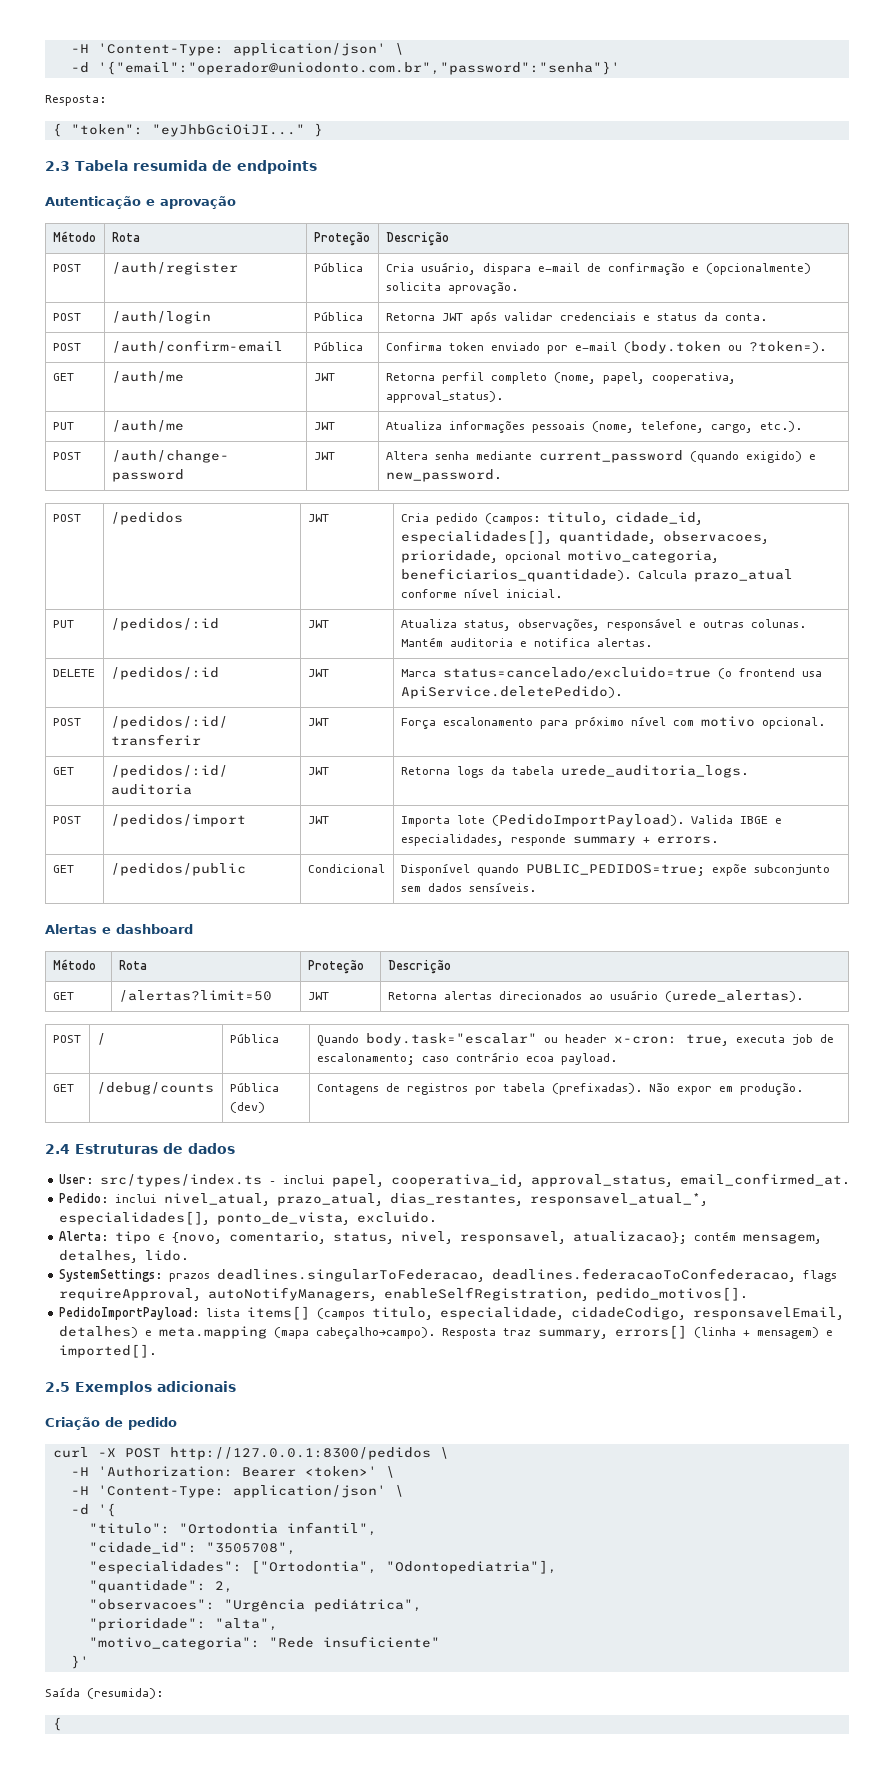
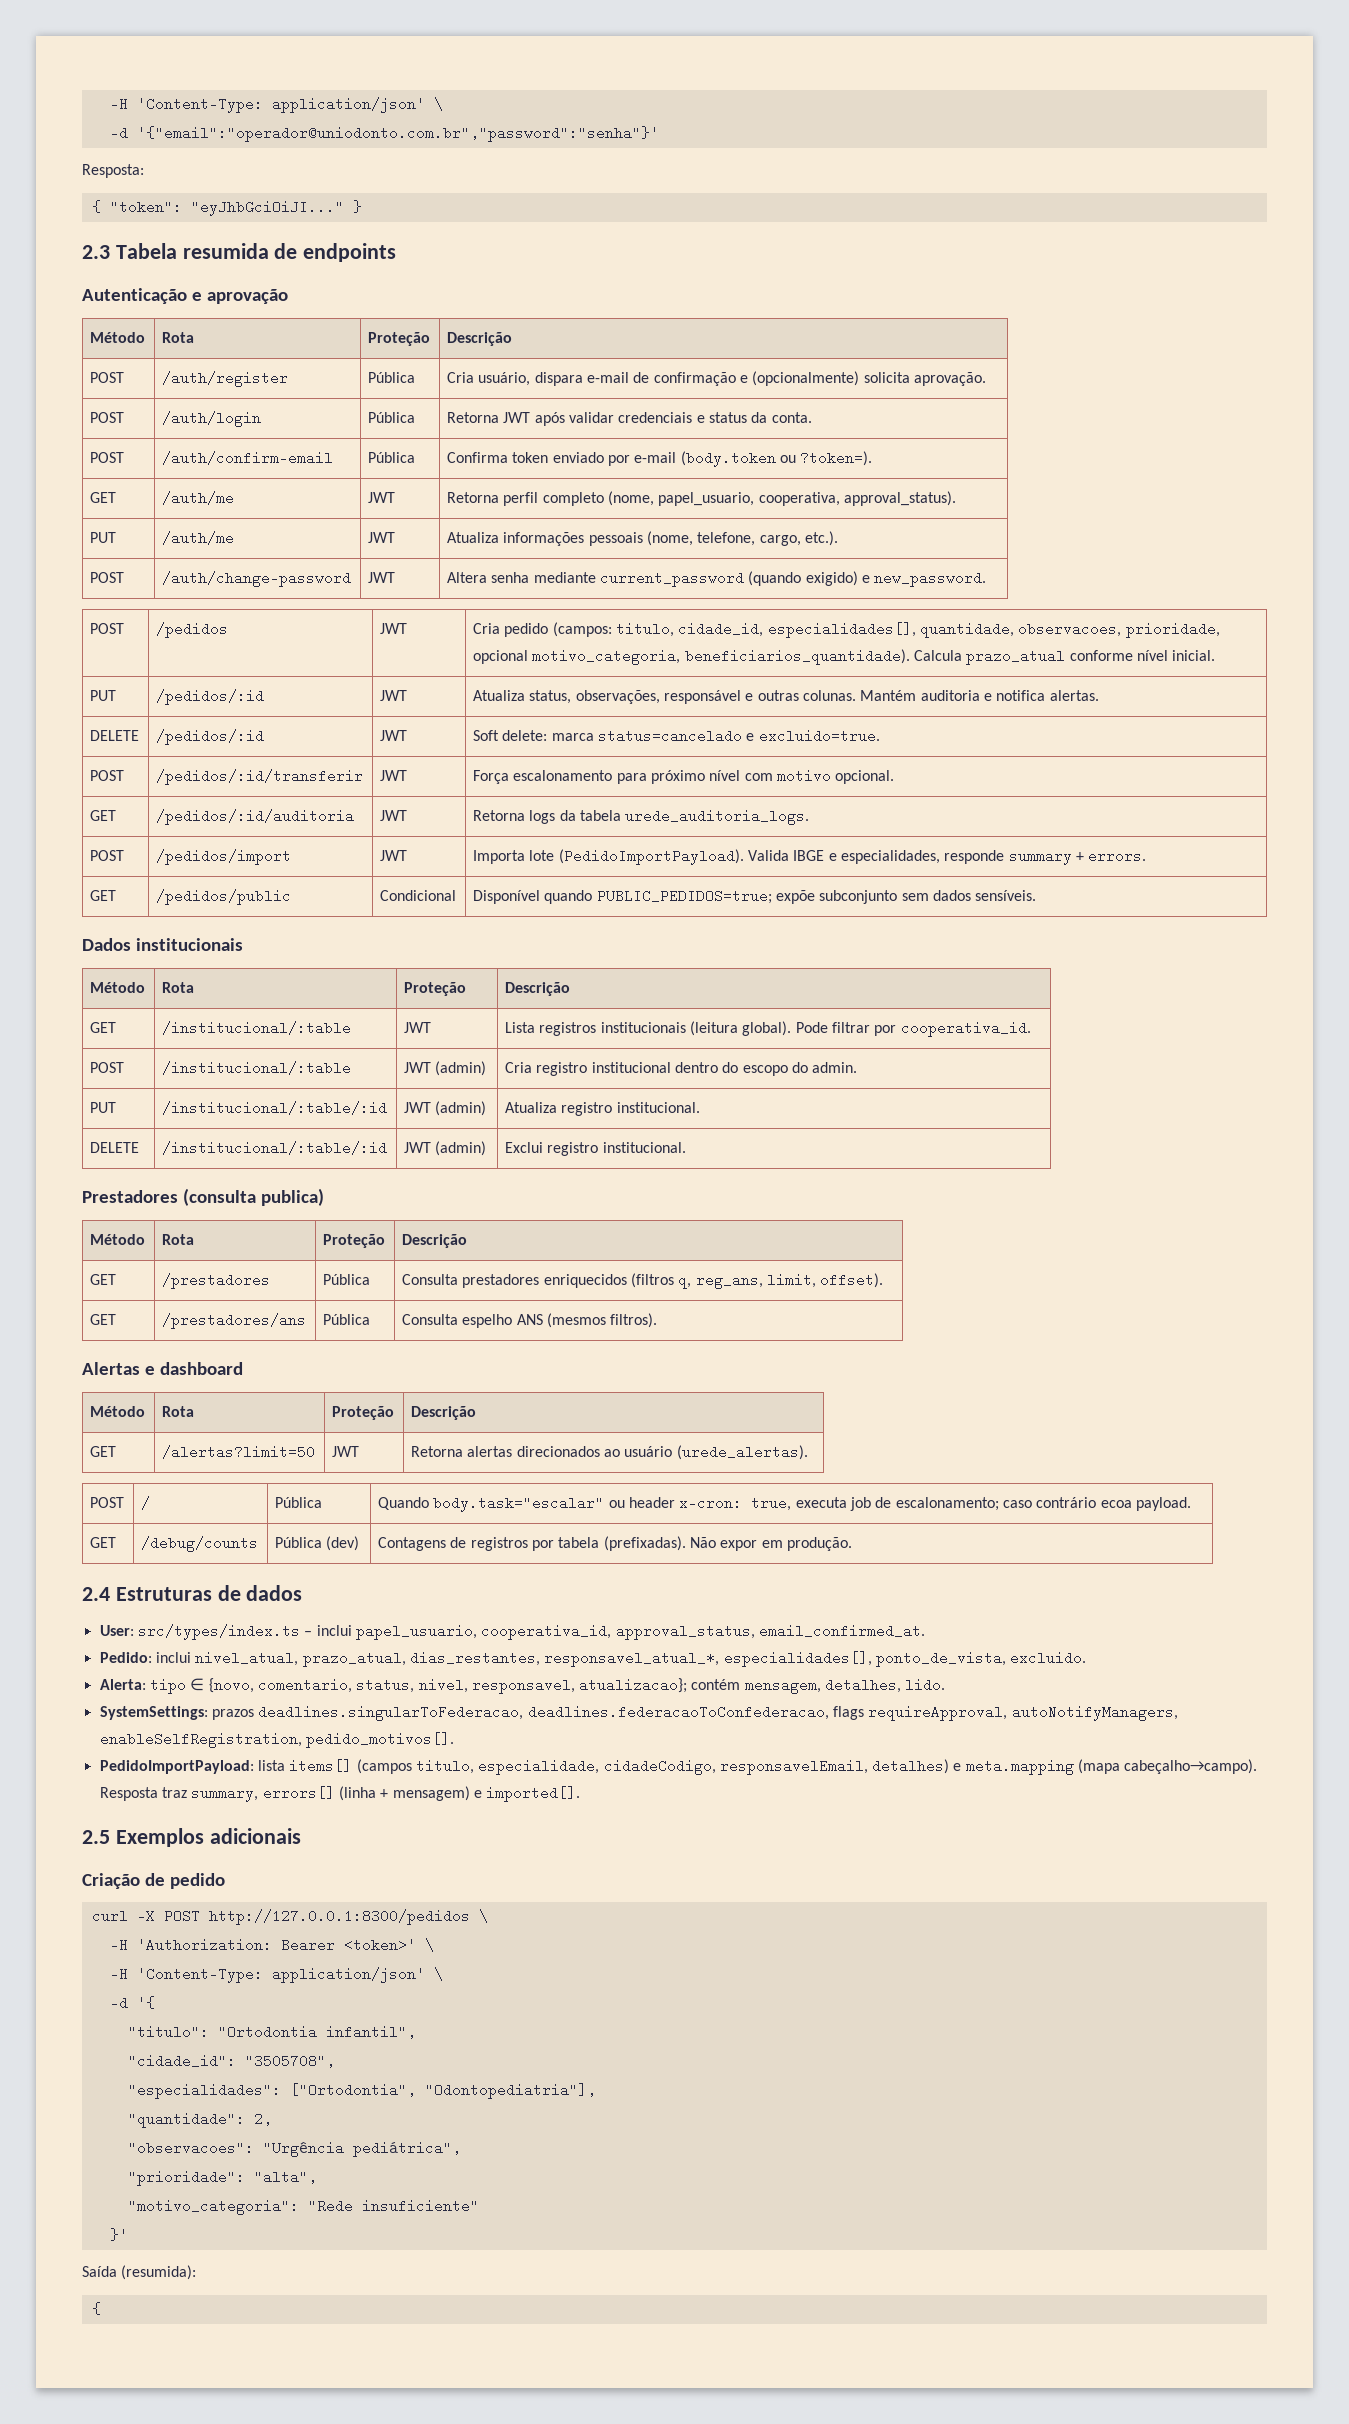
[602,372,645,384] papel, -> [658,492,755,506] papel_usuario,
[400,667,822,680] [400,686,622,699] Marca status=cancelado/excluido=true (o frontend usa ApiService.deletePedido). -> [473,729,880,743] Soft delete: marca status=cancelado e excluido=true.
(536, 887) none -> [82,938,243,951] [90,982,146,993] [162,982,195,993] [404,982,467,996] [505,982,571,996] [90,1022,117,1033] [162,1021,352,1035] [404,1022,432,1033] [505,1021,1031,1037] [90,1062,125,1073] [162,1061,352,1075] [404,1061,487,1076] [505,1062,858,1076] [90,1102,117,1113] [162,1101,388,1115] [404,1101,487,1116] [505,1102,700,1116] [90,1142,140,1153] [162,1141,388,1155] [404,1141,487,1156] [505,1142,686,1156] [82,1188,324,1206] [90,1234,146,1245] [162,1234,195,1245] [323,1234,386,1248] [402,1234,468,1248] [90,1274,117,1285] [162,1273,271,1289] [323,1274,371,1285] [402,1273,884,1289] [90,1314,117,1325] [162,1313,307,1329] [323,1314,371,1325] [402,1313,658,1328] // Dados institucionais // Método | Rota | Proteção | Descrição // GET | /institucional/:table | JWT | Lista registros institucionais (leitura global). Pode filtrar por cooperativa_id. // POST | /institucional/:table | JWT (admin) | Cria registro institucional dentro do escopo do admin. // PUT | /institucional/:table/:id | JWT (admin) | Atualiza registro institucional. // DELETE | /institucional/:table/:id | JWT (admin) | Exclui registro institucional. // Prestadores (consulta publica) // Método | Rota | Proteção | Descrição // GET | /prestadores | Pública | Consulta prestadores enriquecidos (filtros q, reg_ans, limit, offset). // GET | /prestadores/ans | Pública | Consulta espelho ANS (mesmos filtros).
[331,1174,384,1187] papel, -> [355,1624,477,1640] papel_usuario,

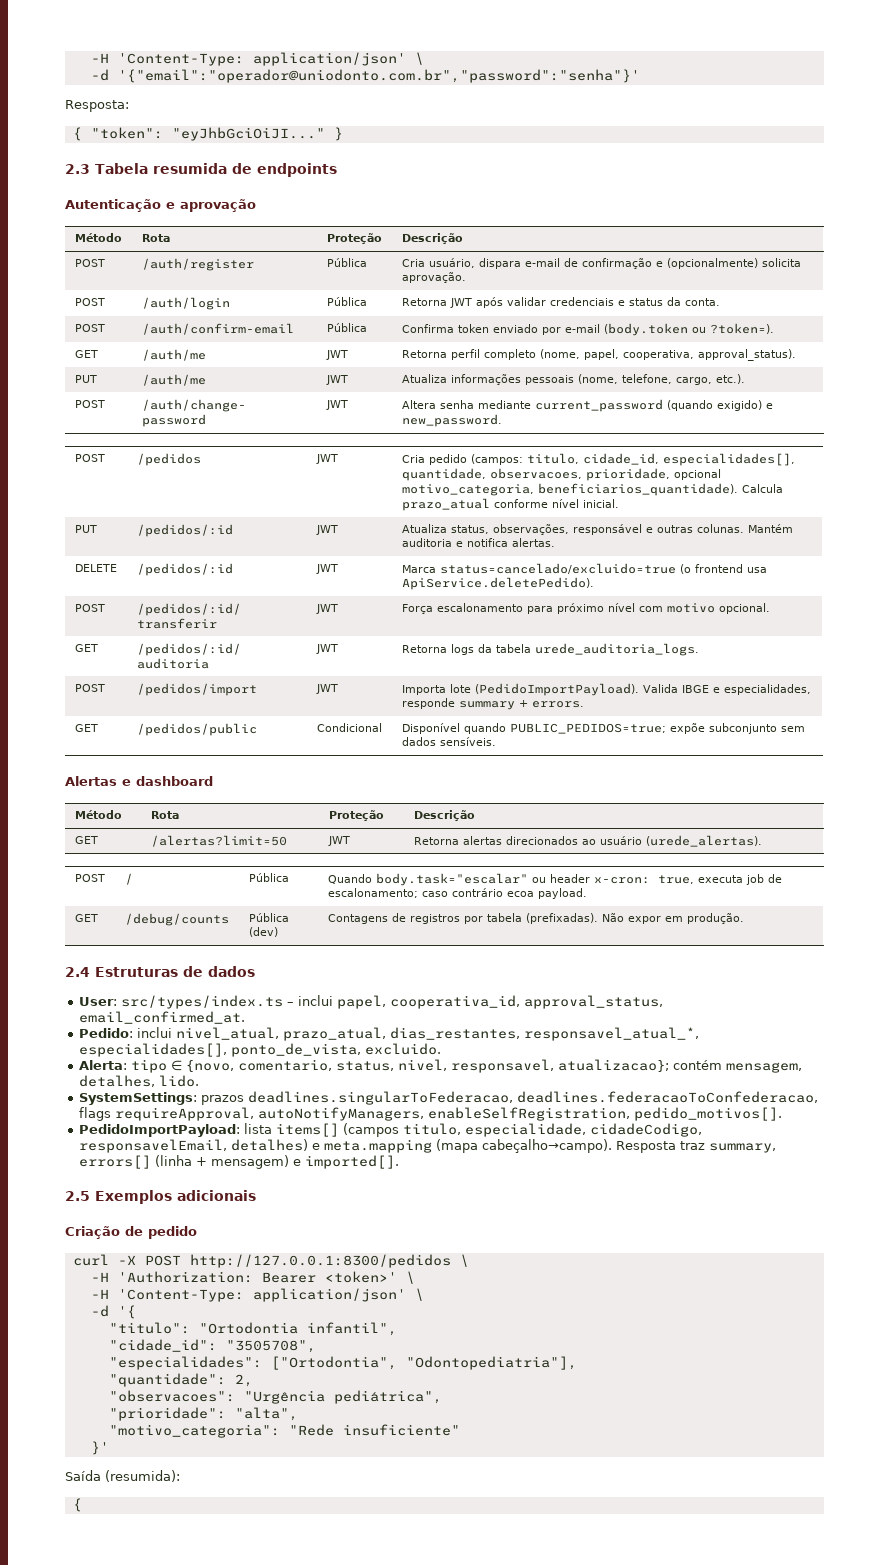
[658,492,755,506] papel_usuario, -> [583,349,619,360] papel,
[473,729,880,743] Soft delete: marca status=cancelado e excluido=true. -> [401,563,767,574] [401,577,594,590] Marca status=cancelado/excluido=true (o frontend usa ApiService.deletePedido).
[82,938,243,951] [90,982,146,993] [162,982,195,993] [404,982,467,996] [505,982,571,996] [90,1022,117,1033] [162,1021,352,1035] [404,1022,432,1033] [505,1021,1031,1037] [90,1062,125,1073] [162,1061,352,1075] [404,1061,487,1076] [505,1062,858,1076] [90,1102,117,1113] [162,1101,388,1115] [404,1101,487,1116] [505,1102,700,1116] [90,1142,140,1153] [162,1141,388,1155] [404,1141,487,1156] [505,1142,686,1156] [82,1188,324,1206] [90,1234,146,1245] [162,1234,195,1245] [323,1234,386,1248] [402,1234,468,1248] [90,1274,117,1285] [162,1273,271,1289] [323,1274,371,1285] [402,1273,884,1289] [90,1314,117,1325] [162,1313,307,1329] [323,1314,371,1325] [402,1313,658,1328] // Dados institucionais // Método | Rota | Proteção | Descrição // GET | /institucional/:table | JWT | Lista registros institucionais (leitura global). Pode filtrar por cooperativa_id. // POST | /institucional/:table | JWT (admin) | Cria registro institucional dentro do escopo do admin. // PUT | /institucional/:table/:id | JWT (admin) | Atualiza registro institucional. // DELETE | /institucional/:table/:id | JWT (admin) | Exclui registro institucional. // Prestadores (consulta publica) // Método | Rota | Proteção | Descrição // GET | /prestadores | Pública | Consulta prestadores enriquecidos (filtros q, reg_ans, limit, offset). // GET | /prestadores/ans | Pública | Consulta espelho ANS (mesmos filtros). -> (496, 741) none
[355,1624,477,1640] papel_usuario, -> [336,995,386,1009] papel,

